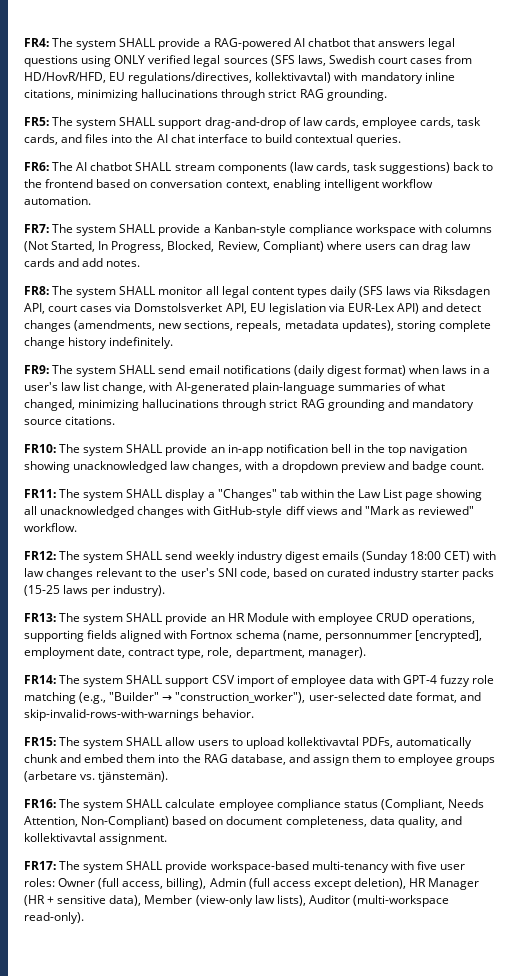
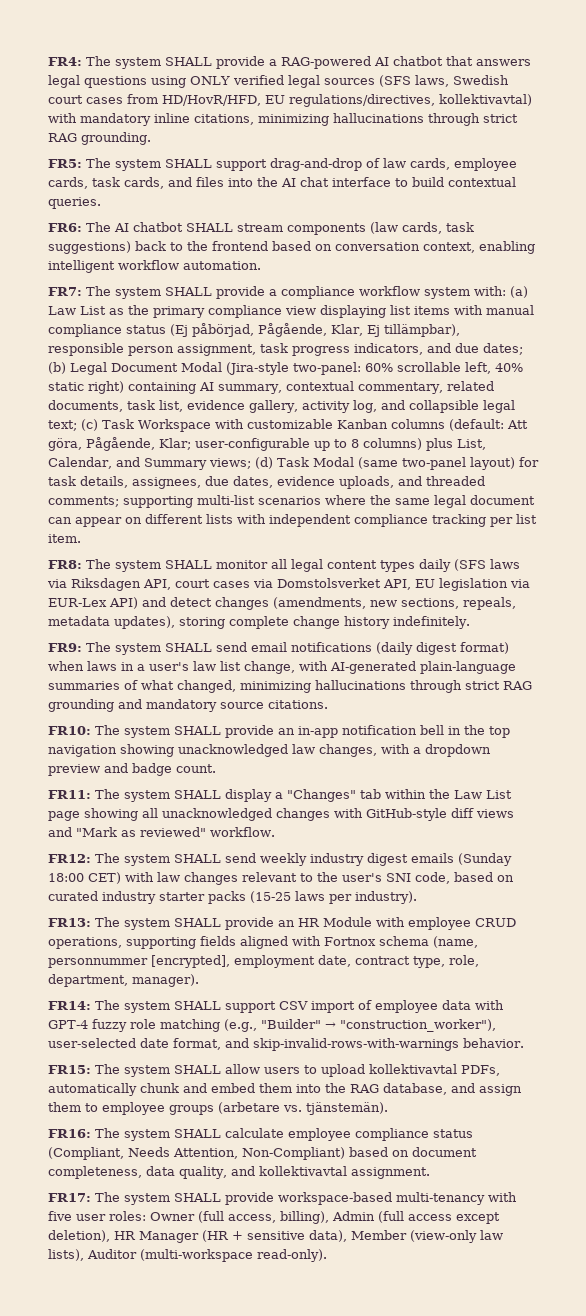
[213,224,493,236] [24,241,472,253] [24,258,141,267] Kanban-style compliance workspace with columns (Not Started, In Progress, Blocked, Review, Compliant) where users can drag law cards and add notes. -> [281,286,528,299] [48,305,534,318] [48,323,460,337] [48,343,523,356] [48,362,523,375] [48,381,494,394] [48,400,515,413] [48,419,528,432] [48,437,486,451] [48,457,539,470] [48,476,485,489] [48,495,535,508] [48,514,537,527] [48,534,81,543] compliance workflow system with: (a) Law List as the primary compliance view displaying list items with manual compliance status (Ej påbörjad, Pågående, Klar, Ej tillämpbar), responsible person assignment, task progress indicators, and due dates; (b) Legal Document Modal (Jira-style two-panel: 60% scrollable left, 40% static right) containing AI summary, contextual commentary, related documents, task list, evidence gallery, activity log, and collapsible legal text; (c) Task Workspace with customizable Kanban columns (default: Att göra, Pågående, Klar; user-configurable up to 8 columns) plus List, Calendar, and Summary views; (d) Task Modal (same two-panel layout) for task details, assignees, due dates, evidence uploads, and threaded comments; supporting multi-list scenarios where the same legal document can appear on different lists with independent compliance tracking per list item.

